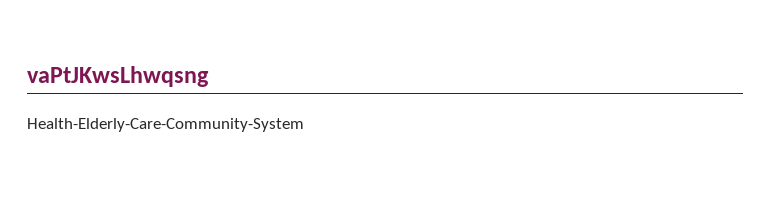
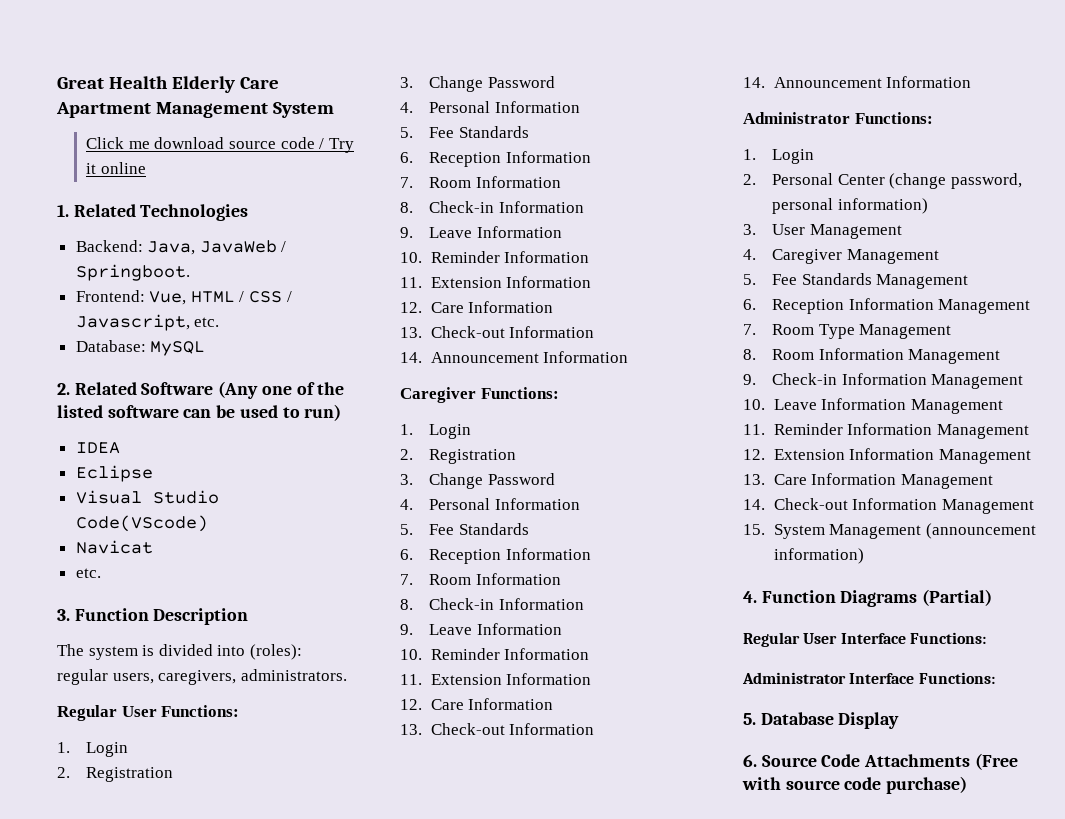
[27,66,209,87] [27,118,304,132] vaPtJKwsLhwqsng // Health-Elderly-Care-Community-System -> [57,76,280,93] [56,102,335,118] [86,137,354,153] [86,162,146,174] [57,204,249,221] [75,240,287,255] [75,264,190,281] [75,290,292,305] [75,314,220,331] [75,340,206,356] [57,381,345,399] [57,404,342,421] [75,442,120,454] [75,465,153,482] [75,490,219,504] [75,515,208,532] [75,540,153,554] [75,568,101,578] [57,608,249,625] [57,644,302,660] [57,669,347,685] [57,705,240,721] [57,742,129,757] [57,767,174,782] [400,76,555,92] [400,101,580,113] [400,126,529,138] [400,151,591,167] [400,176,561,188] [400,201,584,213] [400,226,562,238] [400,251,590,263] [400,276,592,288] [400,301,554,313] [400,326,595,338] [400,351,629,363] [400,387,559,403] [400,424,472,439] [400,449,517,464] [400,473,555,489] [400,498,580,510] [400,523,529,535] [400,548,591,564] [400,573,561,585] [400,598,584,610] [400,623,562,635] [400,648,590,660] [400,673,592,685] [400,698,554,710] [400,723,595,735] [743,76,972,88] [743,112,933,124] [743,149,815,164] [743,173,1022,189] [772,198,928,214] [743,224,902,239] [743,249,939,264] [743,273,969,289] [743,298,1031,314] [743,324,952,339] [743,348,1001,364] [743,373,1024,389] [743,398,1003,414] [743,423,1029,439] [743,448,1031,464] [743,473,993,489] [743,498,1034,514] [743,523,1036,539] [773,548,864,564] [743,589,993,607] [743,632,986,647] [742,672,995,684] [743,712,900,729] [743,753,1018,770] [742,776,968,794] Great Health Elderly Care Apartment Management System // Click me download source code / Try it online // 1. Related Technologies // Backend: Java, JavaWeb / Springboot. // Frontend: Vue, HTML / CSS / Javascript, etc. // Database: MySQL // 2. Related Software (Any one of the listed software can be used to run) // IDEA // Eclipse // Visual Studio Code(VScode) // Navicat // etc. // 3. Function Description // The system is divided into (roles): regular users, caregivers, administrators. // Regular User Functions: // 1. Login // 2. Registration // 3. Change Password // 4. Personal Information // 5. Fee Standards // 6. Reception Information // 7. Room Information // 8. Check-in Information // 9. Leave Information // 10. Reminder Information // 11. Extension Information // 12. Care Information // 13. Check-out Information // 14. Announcement Information // Caregiver Functions: // 1. Login // 2. Registration // 3. Change Password // 4. Personal Information // 5. Fee Standards // 6. Reception Information // 7. Room Information // 8. Check-in Information // 9. Leave Information // 10. Reminder Information // 11. Extension Information // 12. Care Information // 13. Check-out Information // 14. Announcement Information // Administrator Functions: // 1. Login // 2. Personal Center (change password, personal information) // 3. User Management // 4. Caregiver Management // 5. Fee Standards Management // 6. Reception Information Management // 7. Room Type Management // 8. Room Information Management // 9. Check-in Information Management // 10. Leave Information Management // 11. Reminder Information Management // 12. Extension Information Management // 13. Care Information Management // 14. Check-out Information Management // 15. System Management (announcement information) // 4. Function Diagrams (Partial) // Regular User Interface Functions: // Administrator Interface Functions: // 5. Database Display // 6. Source Code Attachments (Free with source code purchase)

